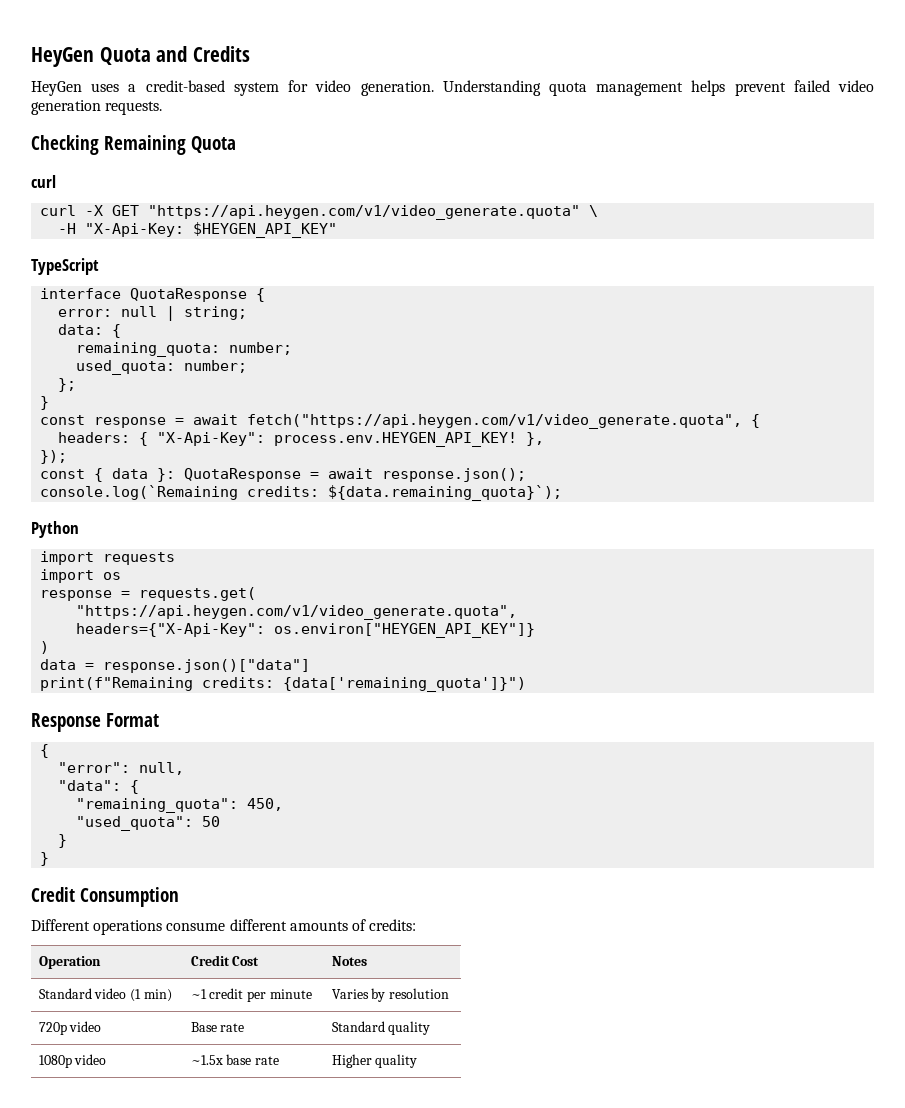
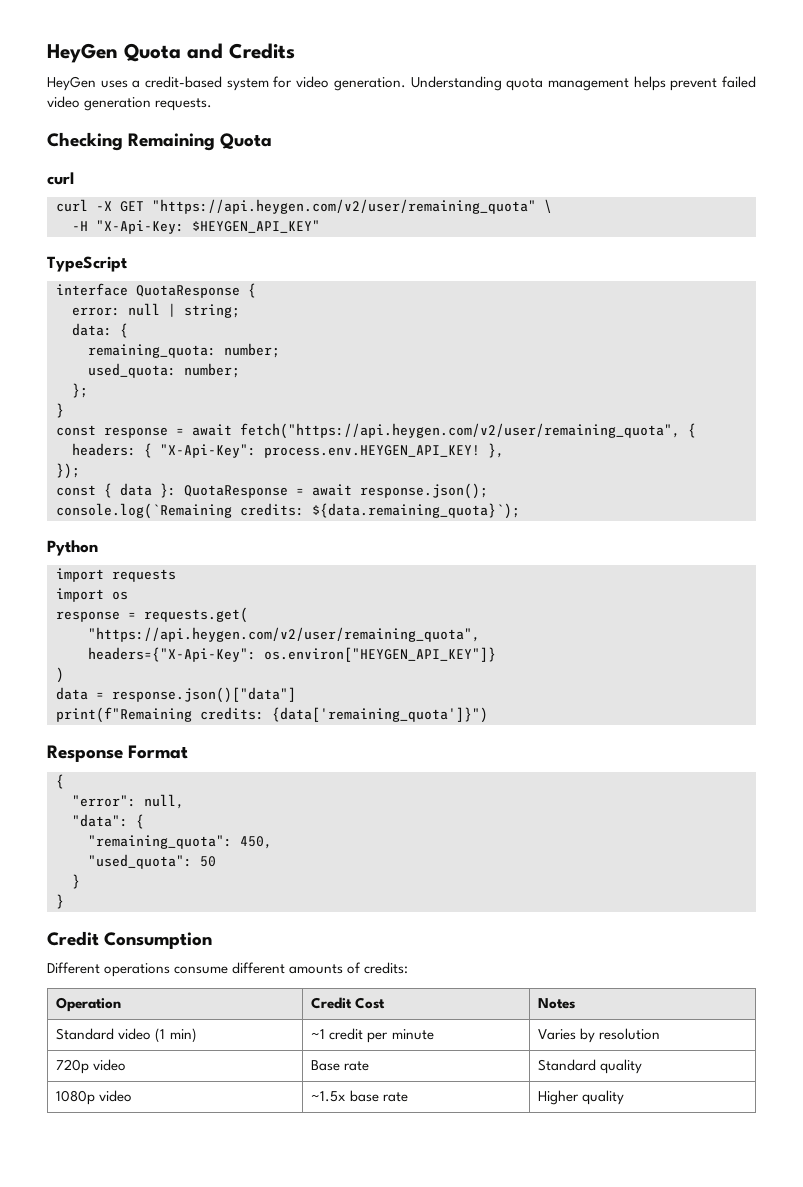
[148,205,581,220] "https://api.heygen.com/v1/video_generate.quota" -> [152,199,536,214] "https://api.heygen.com/v2/user/remaining_quota"
[247,414,743,429] fetch("https://api.heygen.com/v1/video_generate.quota", -> [240,423,680,439] fetch("https://api.heygen.com/v2/user/remaining_quota",
[76,605,518,620] "https://api.heygen.com/v1/video_generate.quota", -> [88,627,480,642] "https://api.heygen.com/v2/user/remaining_quota",

